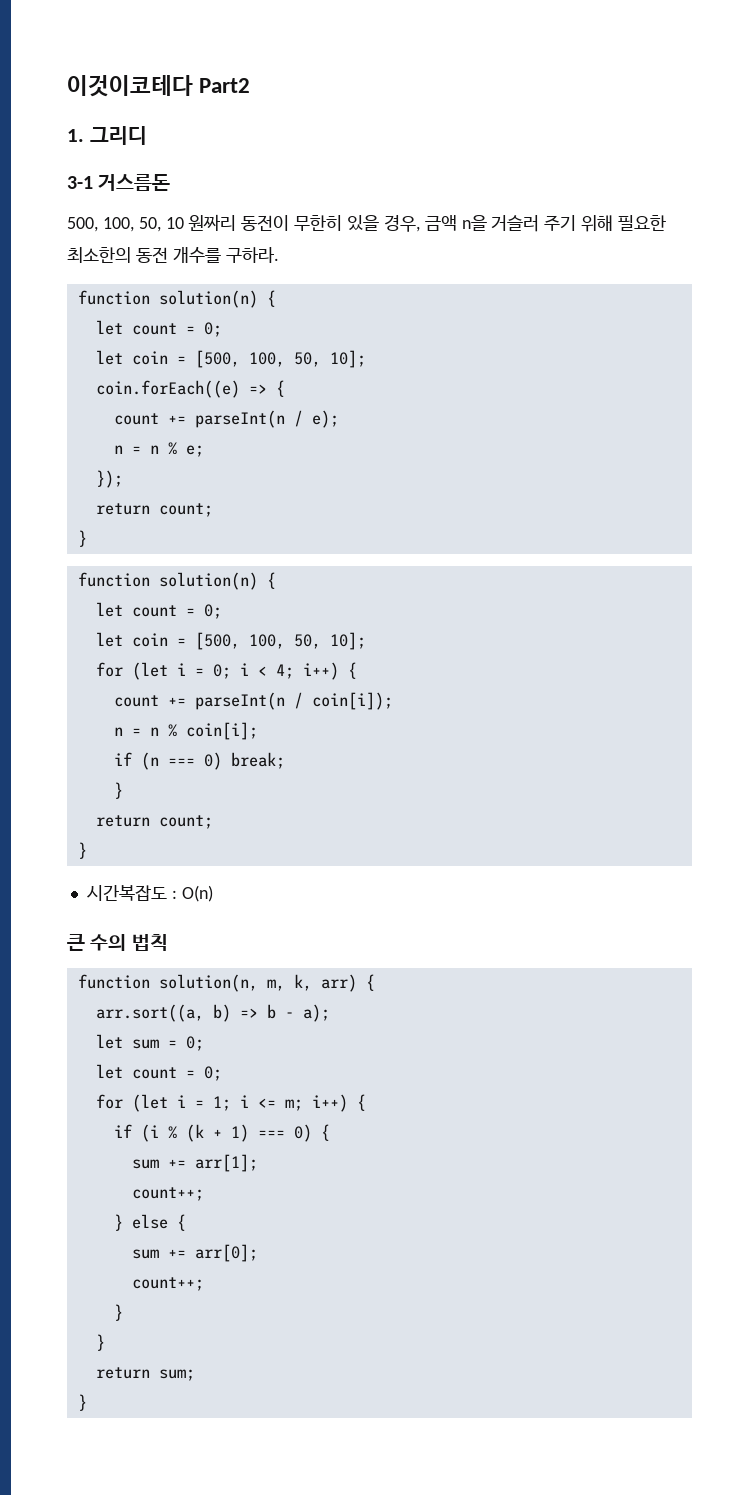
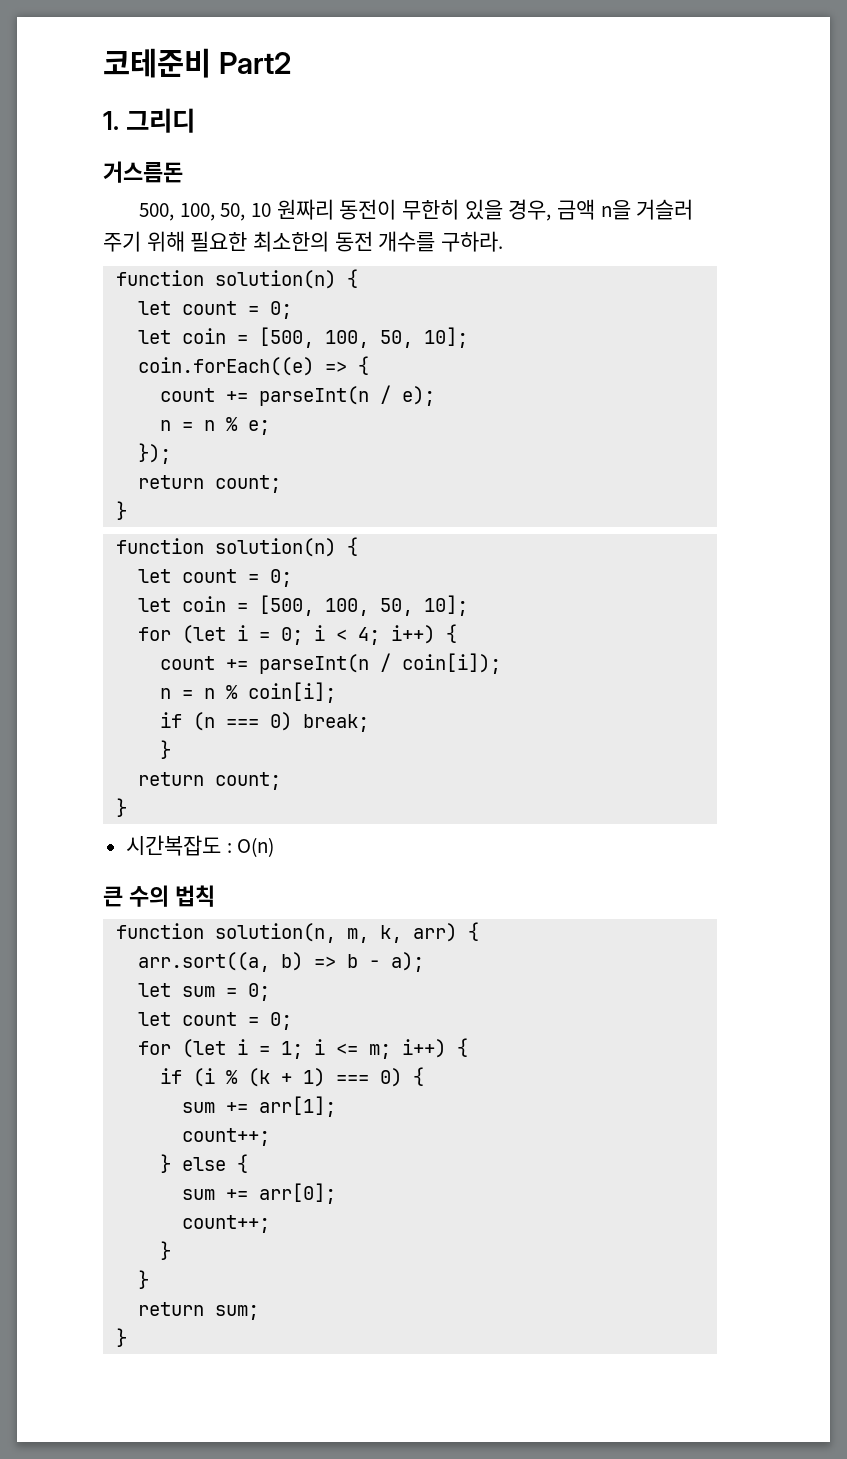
[67,75,193,97] 이것이코테다 -> [103,48,211,78] 코테준비
[67,176,93,189] 3-1 -> (195, 120) none

